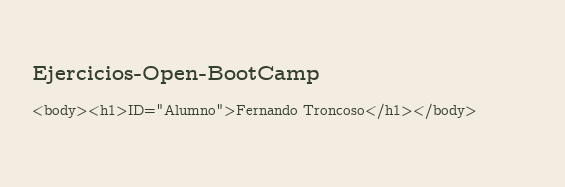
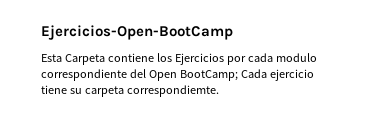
[32,103,477,120] <body><h1>ID="Alumno">Fernando Troncoso</h1></body> -> [41,53,317,65] [41,69,314,81] [41,85,219,97] Esta Carpeta contiene los Ejercicios por cada modulo correspondiente del Open BootCamp; Cada ejercicio tiene su carpeta correspondiemte.

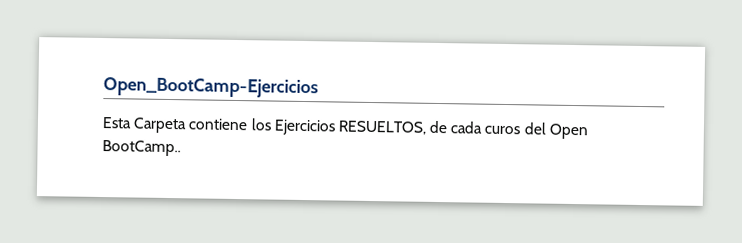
[41,25,233,40] Ejercicios-Open-BootCamp -> [103,77,319,99] Open_BootCamp-Ejercicios
[226,53,317,65] [41,69,314,81] [41,85,219,97] por cada modulo correspondiente del Open BootCamp; Cada ejercicio tiene su carpeta correspondiemte. -> [337,120,588,140] [102,140,181,157] RESUELTOS, de cada curos del Open BootCamp..

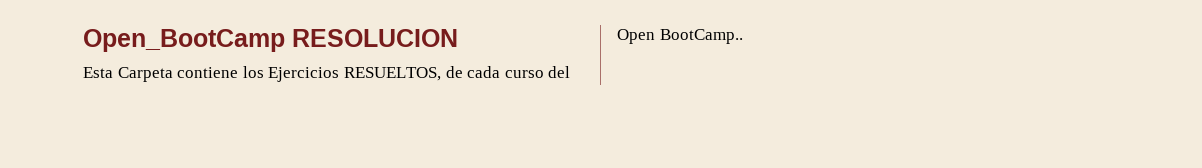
[103,77,319,99] Open_BootCamp-Ejercicios -> [83,29,458,52] Open_BootCamp RESOLUCION
[484,125,521,135] curos -> [504,70,544,78] curso

